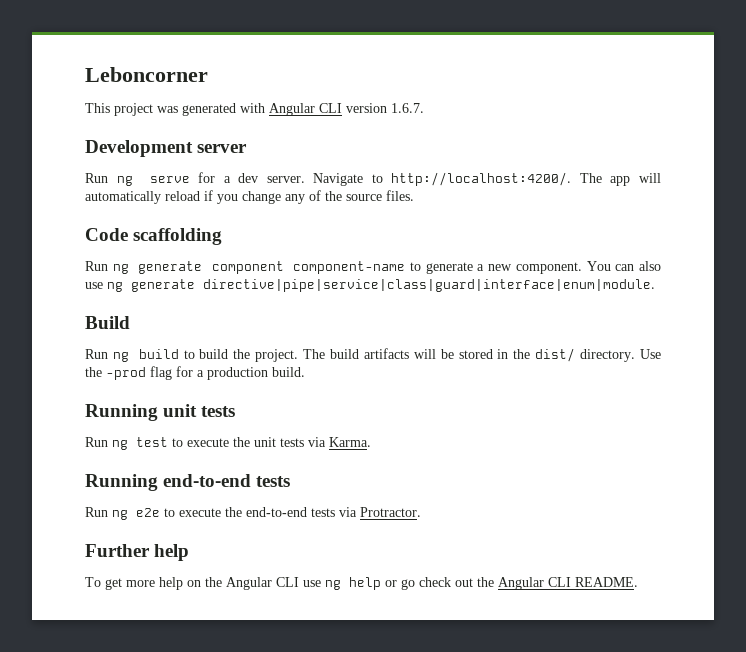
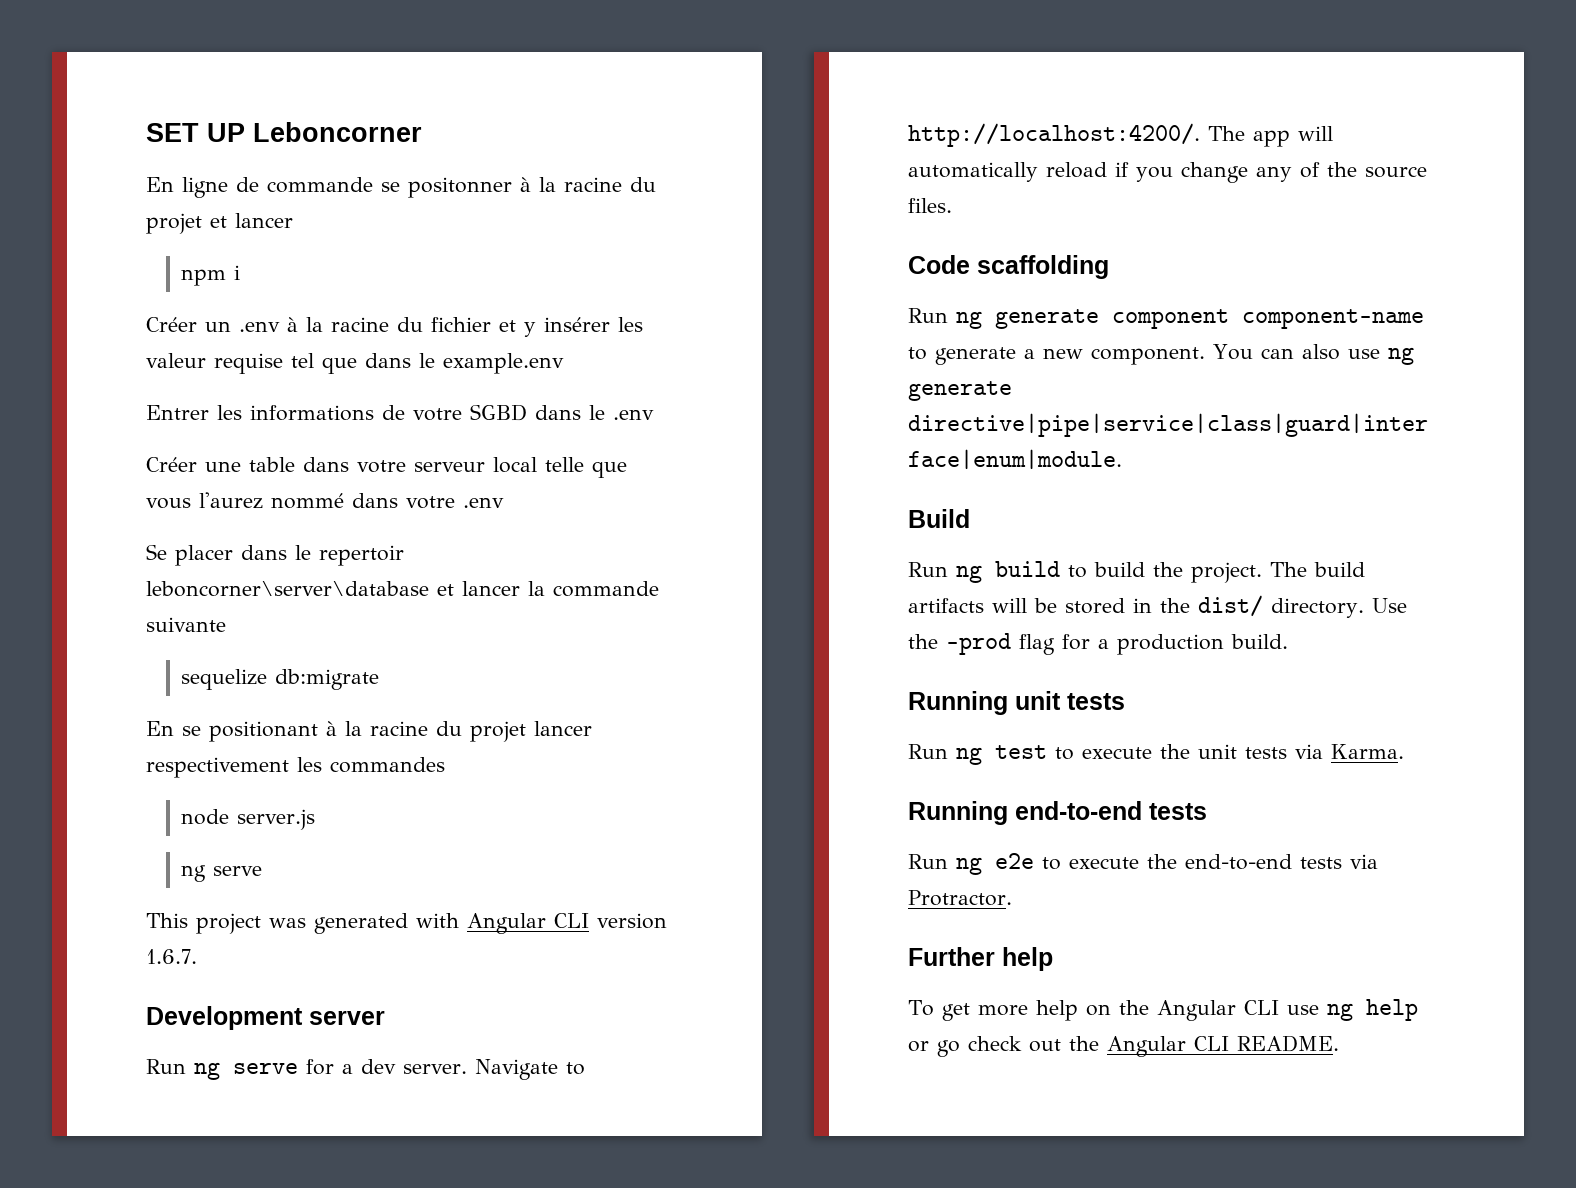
(85, 74) none -> [146,123,245,142] SET UP
(208, 74) none -> [146,177,656,198] [146,213,293,234] [181,265,241,286] [146,317,643,337] [146,353,564,374] [146,404,654,421] [146,457,627,478] [146,492,504,509] [146,544,404,566] [146,581,659,597] [146,617,226,632] [181,669,380,690] [146,721,592,742] [146,757,445,778] [181,809,316,830] [181,865,263,882] // En ligne de commande se positonner à la racine du projet et lancer // npm i // Créer un .env à la racine du fichier et y insérer les valeur requise tel que dans le example.env // Entrer les informations de votre SGBD dans le .env // Créer une table dans votre serveur local telle que vous l'aurez nommé dans votre .env // Se placer dans le repertoir leboncorner\server\database et lancer la commande suivante // sequelize db:migrate // En se positionant à la racine du projet lancer respectivement les commandes // node server.js // ng serve

